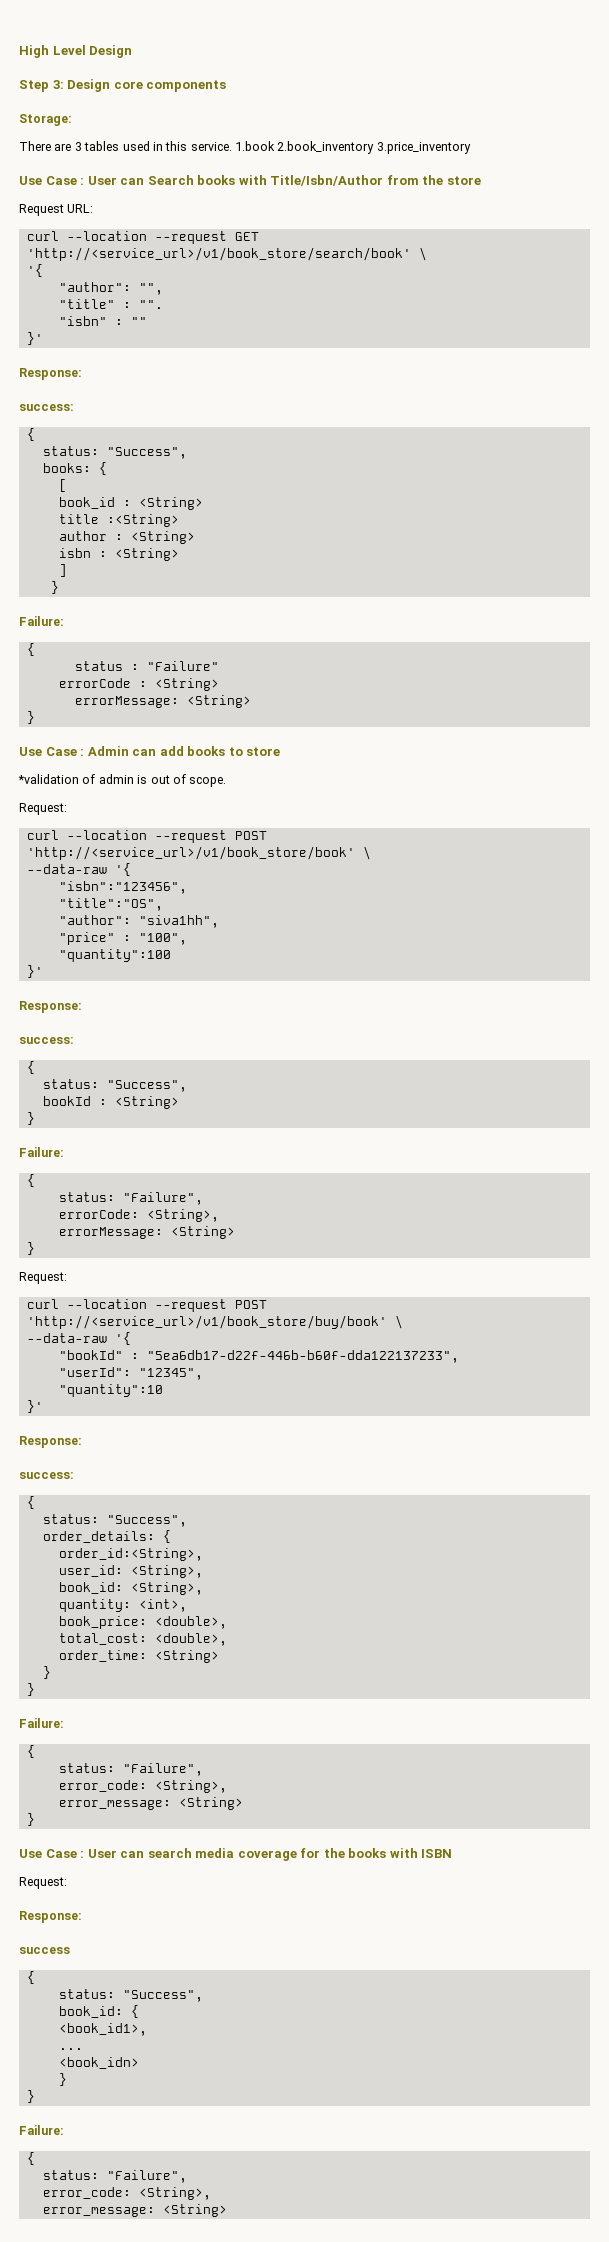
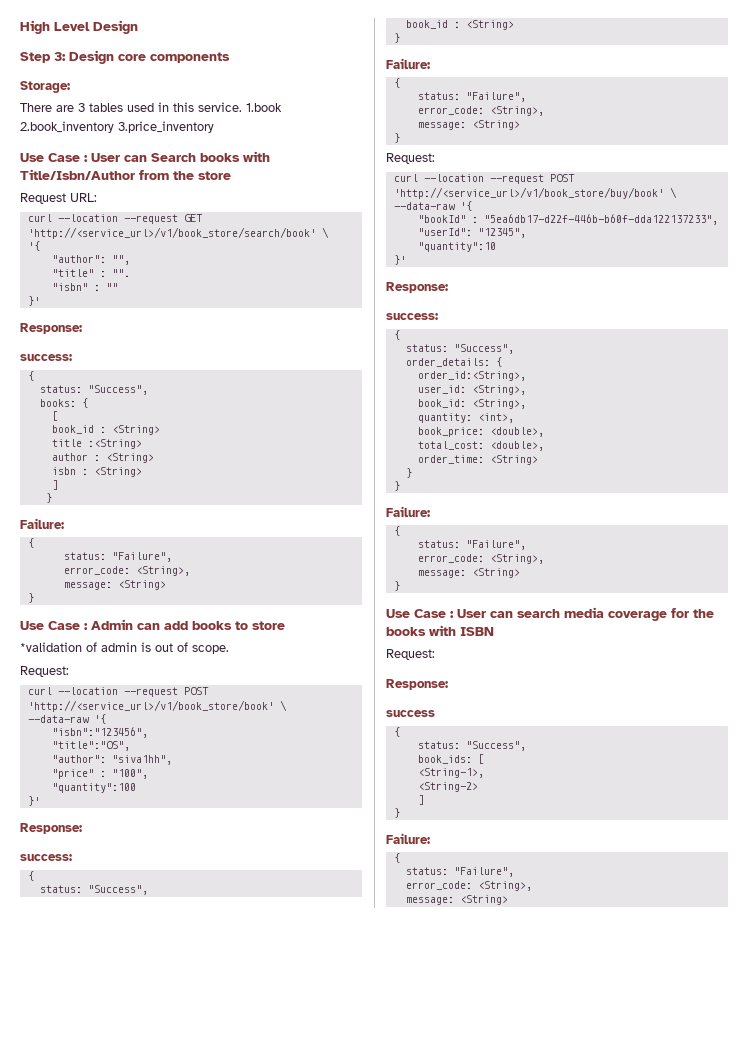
[74,661,219,671] [58,678,219,691] [74,696,179,708] status : "Failure" // errorCode : <String> // errorMessage: -> [63,552,172,562] [63,566,190,576] [63,582,112,590] status: "Failure", // error_code: <String>, // message:
[42,1096,91,1106] bookId -> [405,20,448,29] book_id
[58,1209,219,1222] [58,1227,163,1239] errorCode: <String>, // errorMessage: -> [417,106,544,116] [417,122,466,130] error_code: <String>, // message:
[58,1800,171,1810] error_message: -> [417,570,466,578] message:
[58,2005,139,2018] [58,2023,147,2036] [58,2048,83,2050] [58,2057,139,2069] [58,2073,67,2086] [26,2090,35,2103] [19,2125,64,2135] [26,2152,35,2165] [42,2170,187,2183] [42,2187,211,2200] [42,2207,155,2217] book_id: { // <book_id1>, // ... // <book_idn> // } // } // Failure: // { // status: "Failure", // error_code: <String>, // error_message: -> [417,754,484,764] [417,768,484,778] [417,782,478,792] [417,795,424,805] [393,808,400,818] [386,833,430,844] [393,853,400,863] [405,867,514,877] [405,881,532,891] [405,897,454,905] book_ids: [ // <String-1>, // <String-2> // ] // } // Failure: // { // status: "Failure", // error_code: <String>, // message:

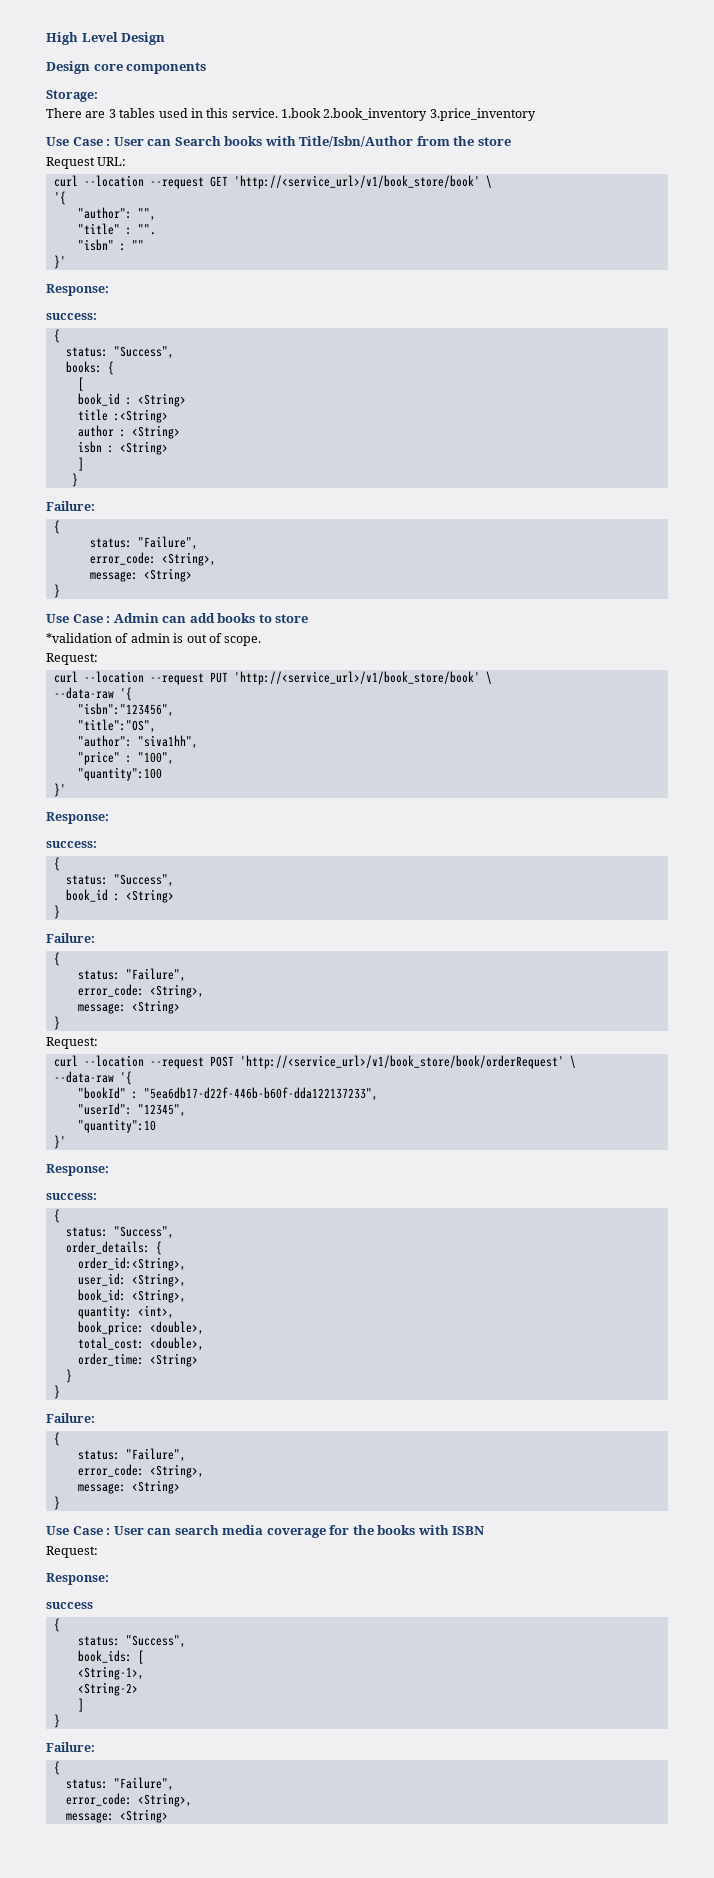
[20,52,66,63] Step 3: -> (166, 38) none
[27,227,316,239] 'http://<service_url>/v1/book_store/search/book' -> [233,175,480,189] 'http://<service_url>/v1/book_store/book'
[183,687,209,695] POST -> [209,672,228,683] PUT
[393,187,664,199] 'http://<service_url>/v1/book_store/buy/book' -> [239,1055,564,1069] 'http://<service_url>/v1/book_store/book/orderRequest'

